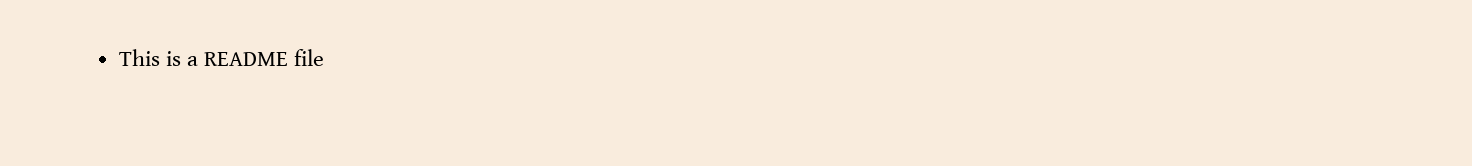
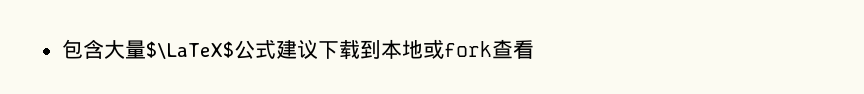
[118,49,325,66] This is a README file -> [61,39,534,60] 包含大量$\LaTeX$公式建议下载到本地或fork查看

